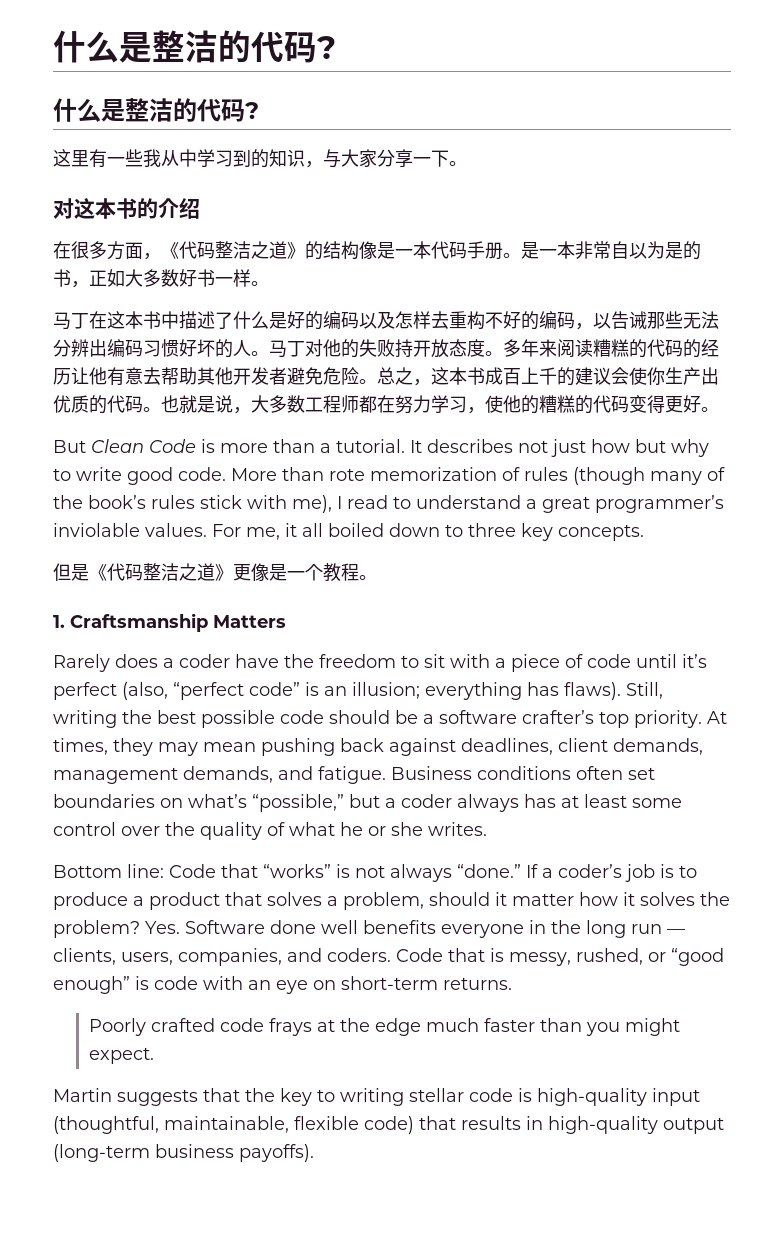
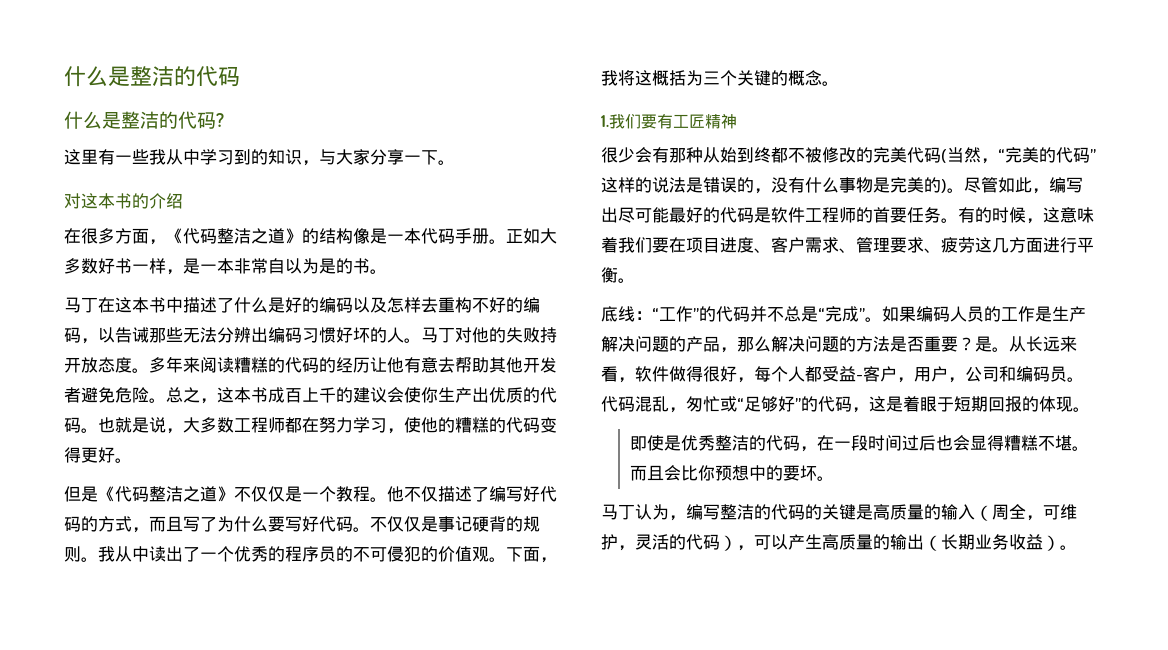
[53,30,336,63] 什么是整洁的代码? -> [64,66,240,87] 什么是整洁的代码
(521, 255) none -> [506,228,557,244] [64,258,183,275] 正如大多数好书一样，
[71,269,251,288] ，正如大多数好书一样 -> (370, 266) none
[53,439,709,457] [53,467,725,485] [53,495,724,513] [53,523,644,541] // But Clean Code is more than a tutorial. It describes not just how but why to write good code. More than rote memorization of rules (though many of the book’s rules stick with me), I read to understand a great programmer’s inviolable values. For me, it all boiled down to three key concepts. -> (132, 460) none
[233,563,269,581] 更像 -> [234,486,285,502] 不仅仅
[53,613,286,632] [53,654,707,672] [53,682,663,700] [53,710,727,728] [53,738,703,756] [53,766,655,784] [53,794,682,812] [53,822,487,840] [53,864,697,882] [53,892,730,910] [53,920,685,938] [53,948,724,966] [53,976,512,994] [88,1018,680,1036] [88,1047,154,1064] [53,1088,700,1106] [53,1116,724,1134] [53,1144,314,1162] // 1. Craftsmanship Matters // Rarely does a coder have the freedom to sit with a piece of code until it’s perfect (also, “perfect code” is an illusion; everything has flaws). Still, writing the best possible code should be a software crafter’s top priority. At times, they may mean pushing back against deadlines, client demands, management demands, and fatigue. Business conditions often set boundaries on what’s “possible,” but a coder always has at least some control over the quality of what he or she writes. // Bottom line: Code that “works” is not always “done.” If a coder’s job is to produce a product that solves a problem, should it matter how it solves the problem? Yes. Software done well benefits everyone in the long run — clients, users, companies, and coders. Code that is messy, rushed, or “good enough” is code with an eye on short-term returns. // Poorly crafted code frays at the edge much faster than you might expect. // Martin suggests that the key to writing stellar code is high-quality input (thoughtful, maintainable, flexible code) that results in high-quality output (long-term business payoffs). -> [387,486,557,502] [64,516,540,533] [64,546,557,563] [601,70,839,86] [601,113,737,129] [601,147,1096,164] [601,177,1083,194] [601,207,1094,224] [601,237,1094,253] [601,267,635,283] [601,306,1086,322] [601,336,1077,353] [601,366,1084,383] [601,396,1090,413] [629,435,1089,452] [629,465,834,481] [601,504,1077,521] [601,534,1077,551] 他不仅描述了编写好代码的方式，而且写了为什么要写好代码。不仅仅是事记硬背的规则。我从中读出了一个优秀的程序员的不可侵犯的价值观。下面，我将这概括为三个关键的概念。 // 1.我们要有工匠精神 // 很少会有那种从始到终都不被修改的完美代码(当然，“完美的代码”这样的说法是错误的，没有什么事物是完美的)。尽管如此，编写出尽可能最好的代码是软件工程师的首要任务。有的时候，这意味着我们要在项目进度、客户需求、管理要求、疲劳这几方面进行平衡。 // 底线：“工作”的代码并不总是“完成”。如果编码人员的工作是生产解决问题的产品，那么解决问题的方法是否重要？是。从长远来看，软件做得很好，每个人都受益-客户，用户，公司和编码员。代码混乱，匆忙或“足够好”的代码，这是着眼于短期回报的体现。 // 即使是优秀整洁的代码，在一段时间过后也会显得糟糕不堪。而且会比你预想中的要坏。 // 马丁认为，编写整洁的代码的关键是高质量的输入（周全，可维护，灵活的代码），可以产生高质量的输出（长期业务收益）。

